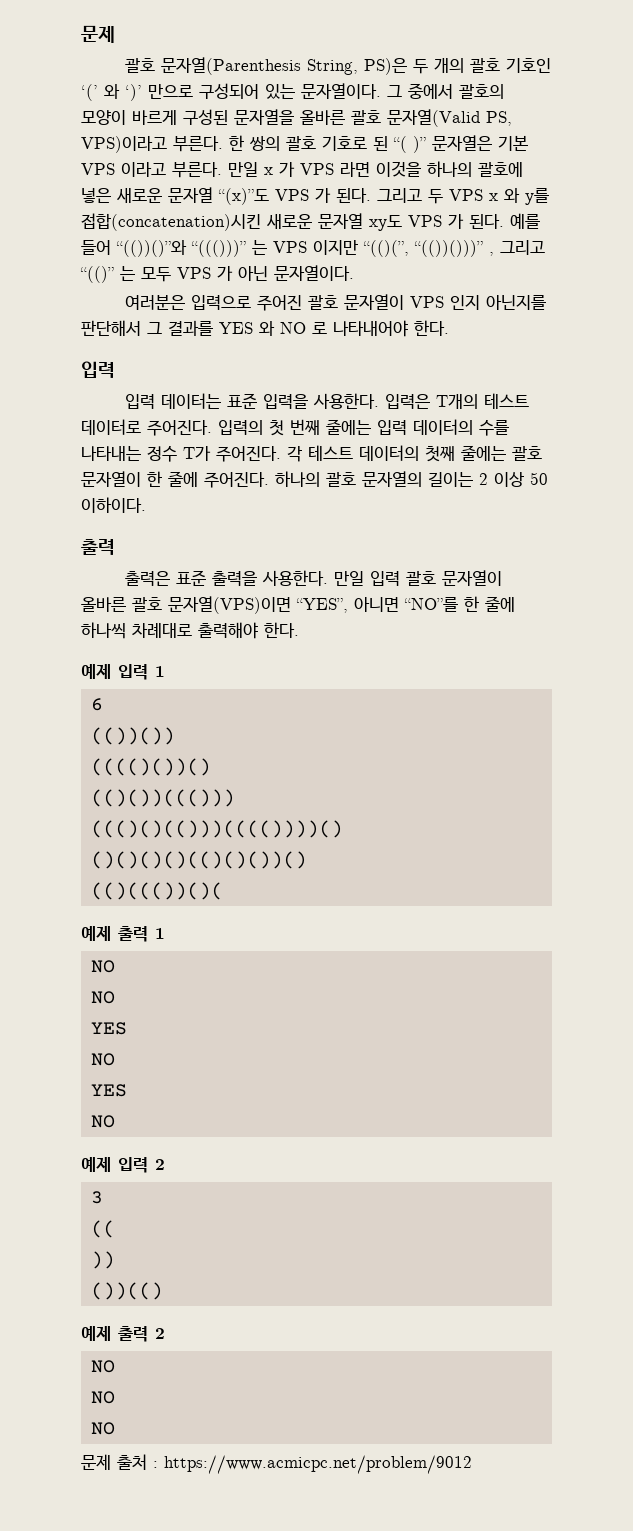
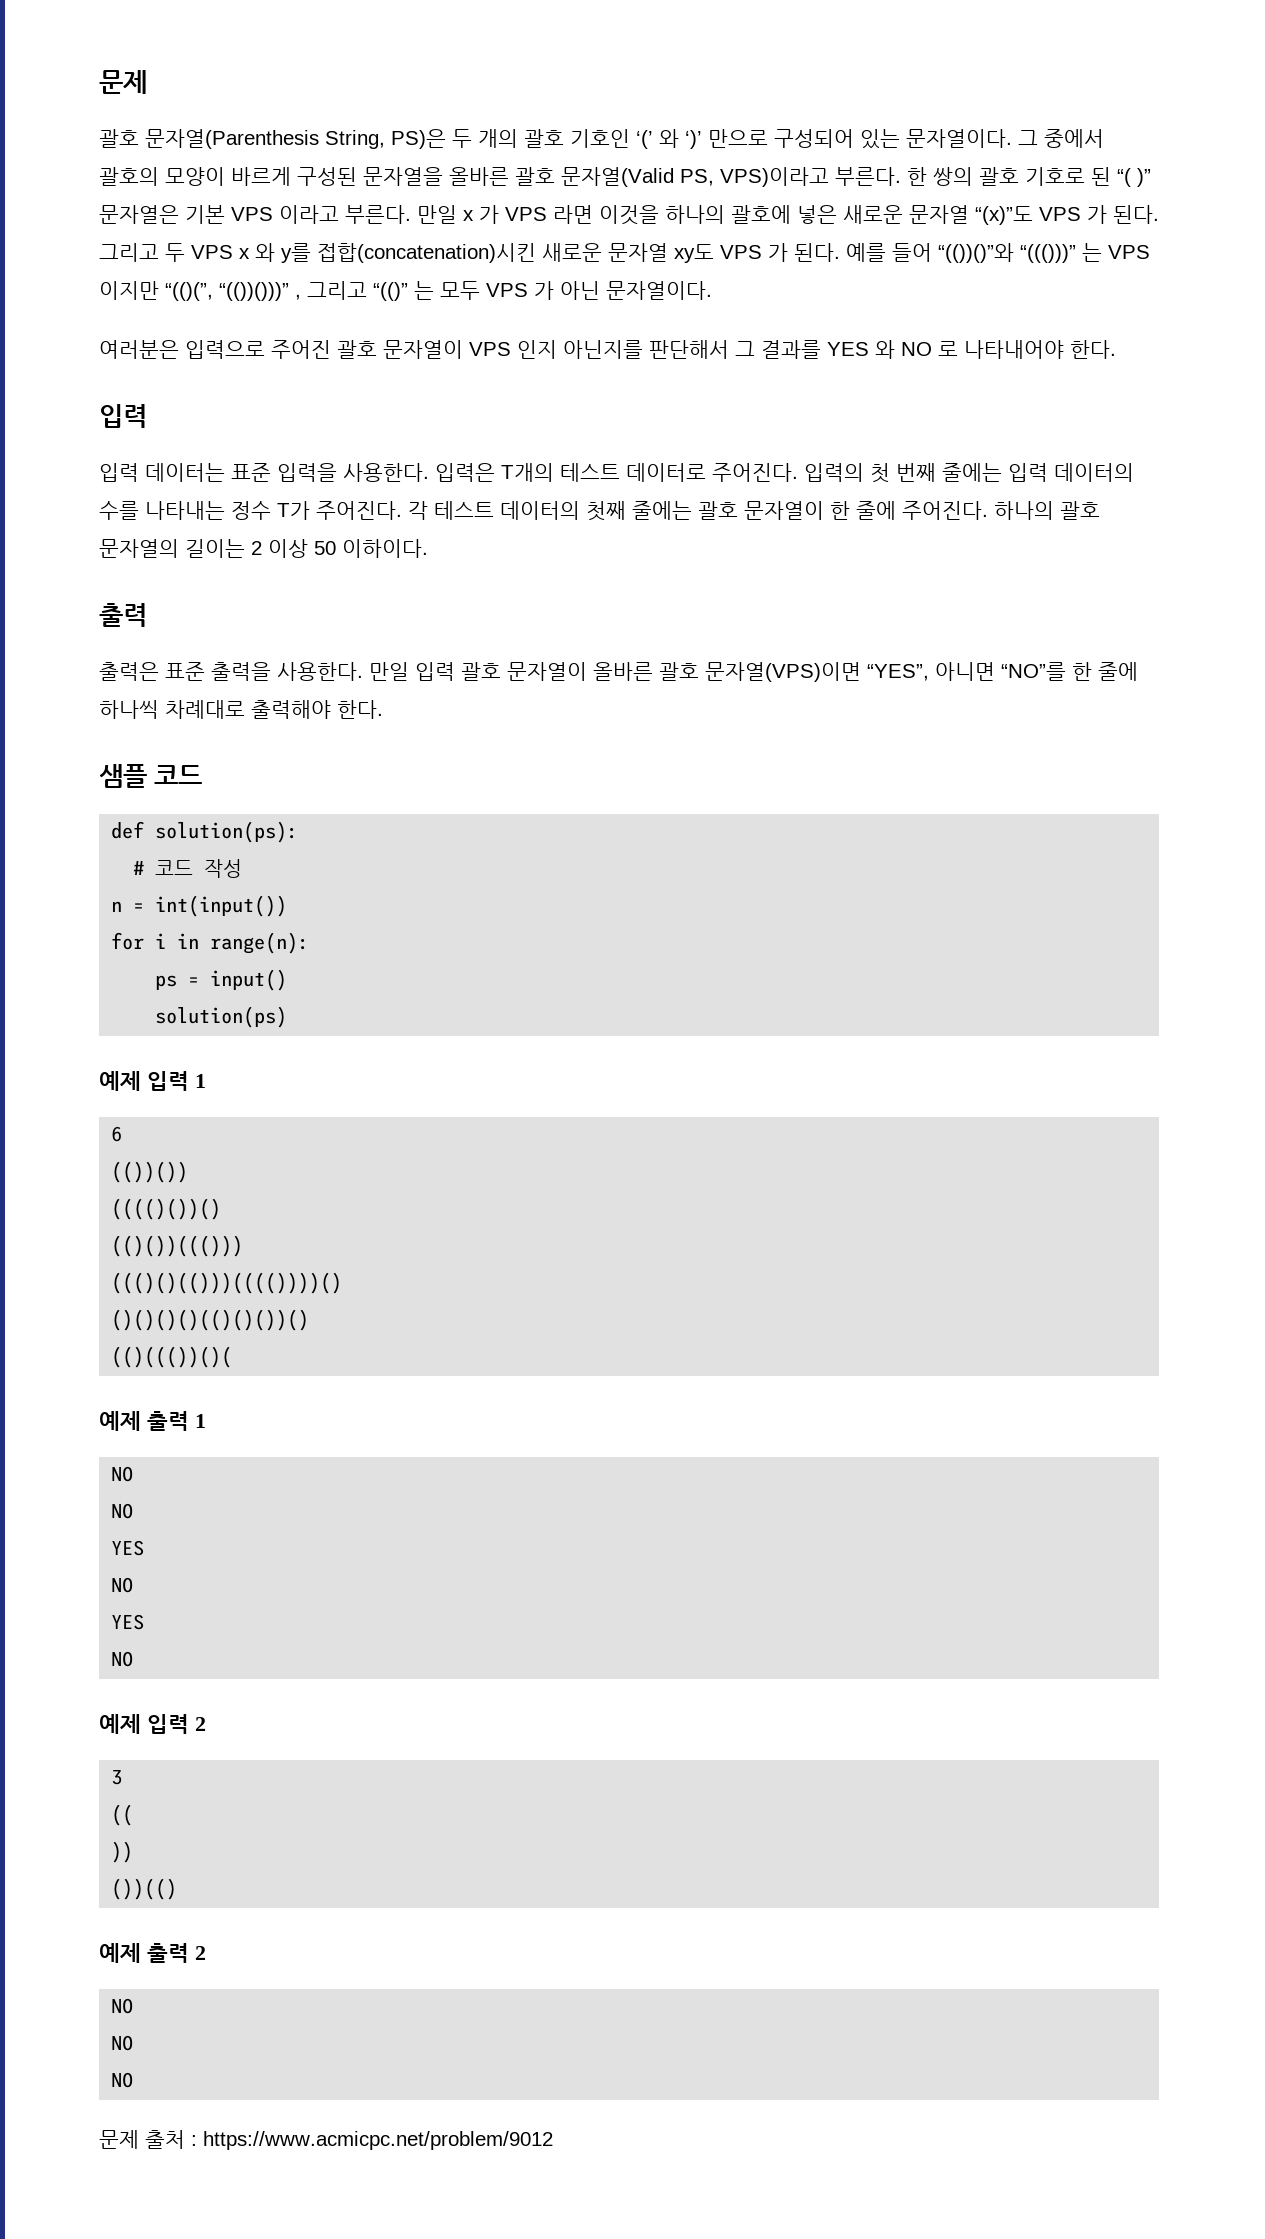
(299, 630) none -> [99,764,202,788] [111,821,299,843] [133,859,243,878] [111,895,288,917] [111,932,310,954] [155,969,288,991] [155,1006,288,1028] // 샘플 코드 // def solution(ps): // # 코드 작성 // n = int(input()) // for i in range(n): // ps = input() // solution(ps)

